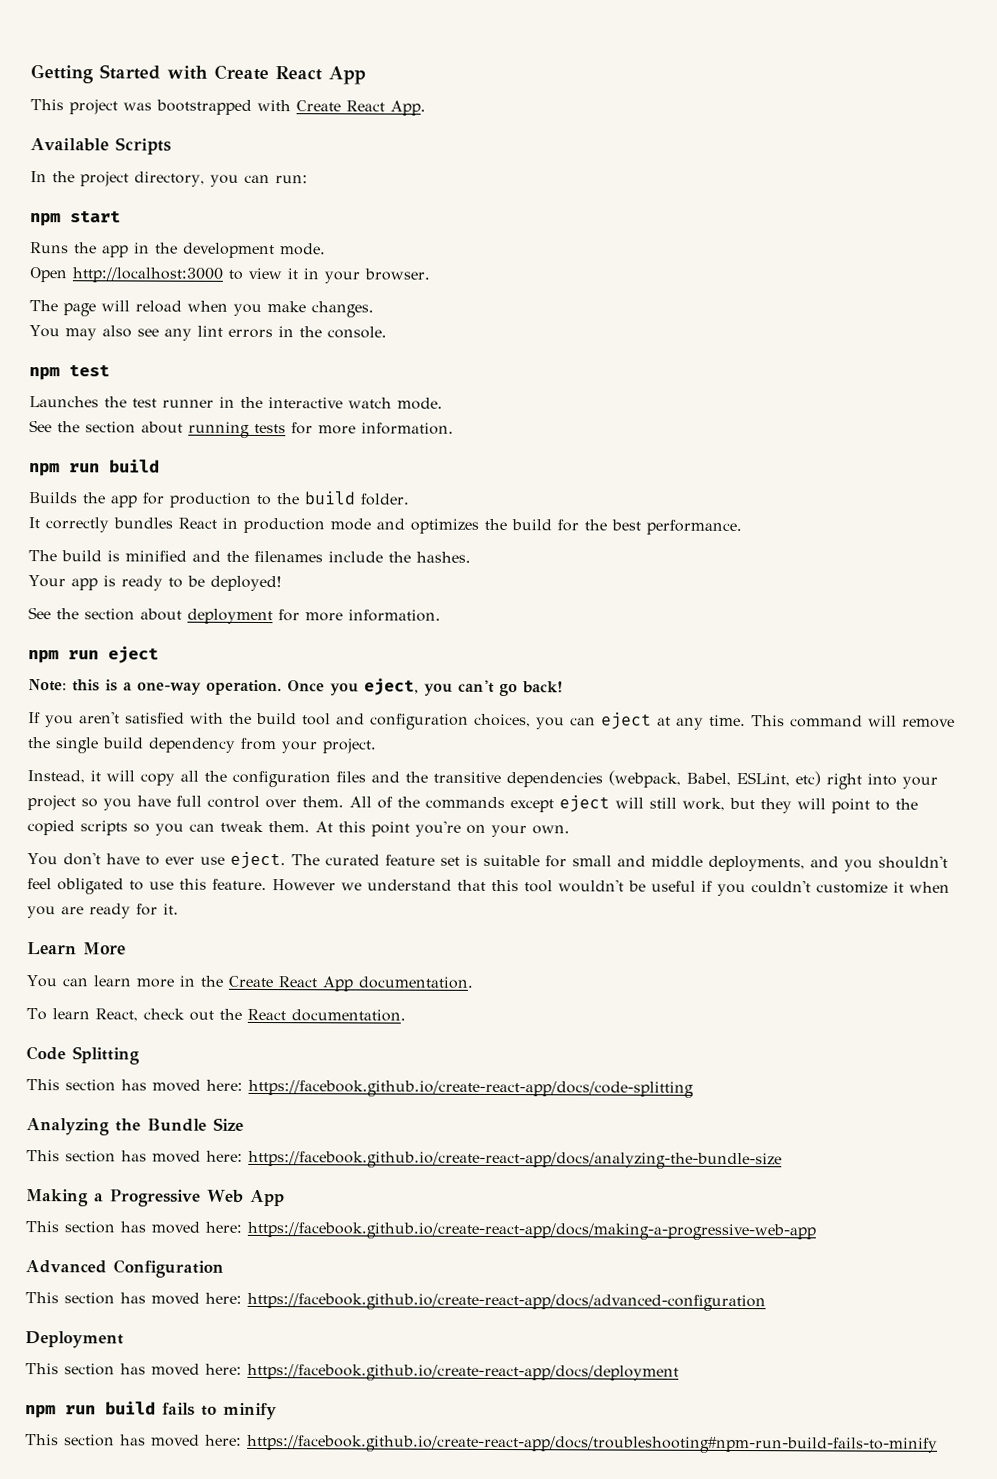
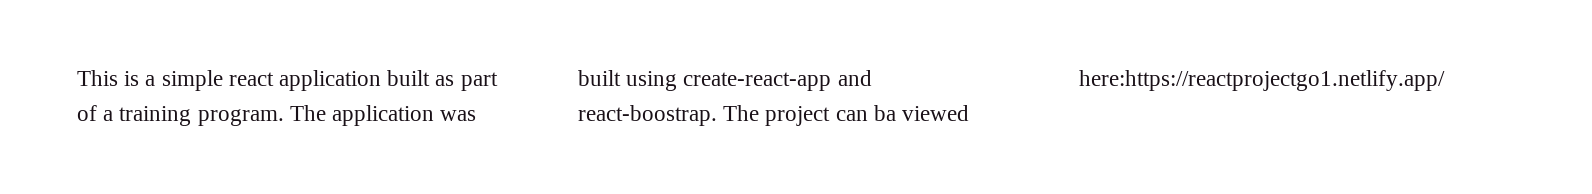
[30,64,366,85] [30,99,426,116] [30,137,172,155] [30,171,308,187] [30,210,121,227] [30,242,326,259] [29,267,430,284] [29,300,374,318] [29,325,387,341] [29,364,110,381] [29,396,443,410] [29,420,454,438] [29,459,160,477] [28,491,410,508] [28,517,742,536] [28,550,471,563] [28,575,282,592] [28,607,441,625] [28,646,159,664] [28,678,563,697] [28,711,955,730] [27,737,377,754] [27,770,938,790] [27,795,918,814] [27,820,570,838] [27,851,948,872] [27,878,950,897] [27,903,179,919] [27,942,126,955] [26,975,474,992] [26,1008,406,1022] [26,1046,140,1065] [26,1079,694,1098] [26,1117,244,1136] [26,1150,782,1170] [26,1189,285,1207] [25,1221,816,1241] [25,1259,224,1278] [25,1292,766,1312] [25,1331,124,1349] [25,1363,679,1382] [25,1401,277,1421] [25,1434,938,1454] Getting Started with Create React App // This project was bootstrapped with Create React App. // Available Scripts // In the project directory, you can run: // npm start // Runs the app in the development mode. // Open http://localhost:3000 to view it in your browser. // The page will reload when you make changes. // You may also see any lint errors in the console. // npm test // Launches the test runner in the interactive watch mode. // See the section about running tests for more information. // npm run build // Builds the app for production to the build folder. // It correctly bundles React in production mode and optimizes the build for the best performance. // The build is minified and the filenames include the hashes. // Your app is ready to be deployed! // See the section about deployment for more information. // npm run eject // Note: this is a one-way operation. Once you eject, you can't go back! // If you aren't satisfied with the build tool and configuration choices, you can eject at any time. This command will remove the single build dependency from your project. // Instead, it will copy all the configuration files and the transitive dependencies (webpack, Babel, ESLint, etc) right into your project so you have full control over them. All of the commands except eject will still work, but they will point to the copied scripts so you can tweak them. At this point you're on your own. // You don't have to ever use eject. The curated feature set is suitable for small and middle deployments, and you shouldn't feel obligated to use this feature. However we understand that this tool wouldn't be useful if you couldn't customize it when you are ready for it. // Learn More // You can learn more in the Create React App documentation. // To learn React, check out the React documentation. // Code Splitting // This section has moved here: https://facebook.github.io/create-react-app/docs/code-splitting // Analyzing the Bundle Size // This section has moved here: https://facebook.github.io/create-react-app/docs/analyzing-the-bundle-size // Making a Progressive Web App // This section has moved here: https://facebook.github.io/create-react-app/docs/making-a-progressive-web-app // Advanced Configuration // This section has moved here: https://facebook.github.io/create-react-app/docs/advanced-configuration // Deployment // This section has moved here: https://facebook.github.io/create-react-app/docs/deployment // npm run build fails to minify // This section has moved here: https://facebook.github.io/create-react-app/docs/troubleshooting#npm-run-build-fails-to-minify -> [77,70,498,91] [77,105,477,126] [578,70,872,91] [578,105,970,126] [1079,70,1445,91] This is a simple react application built as part of a training program. The application was built using create-react-app and react-boostrap. The project can ba viewed here:https://reactprojectgo1.netlify.app/

